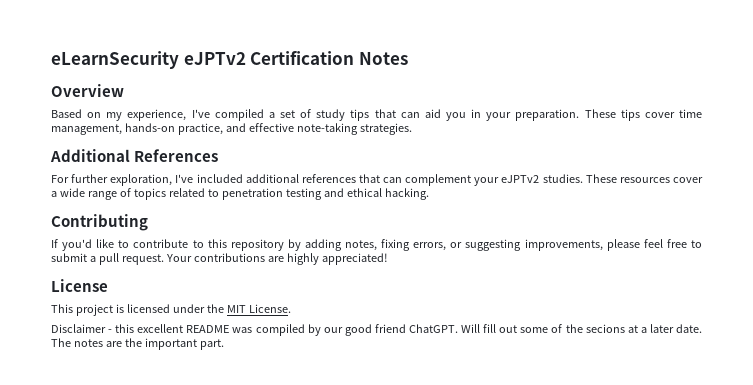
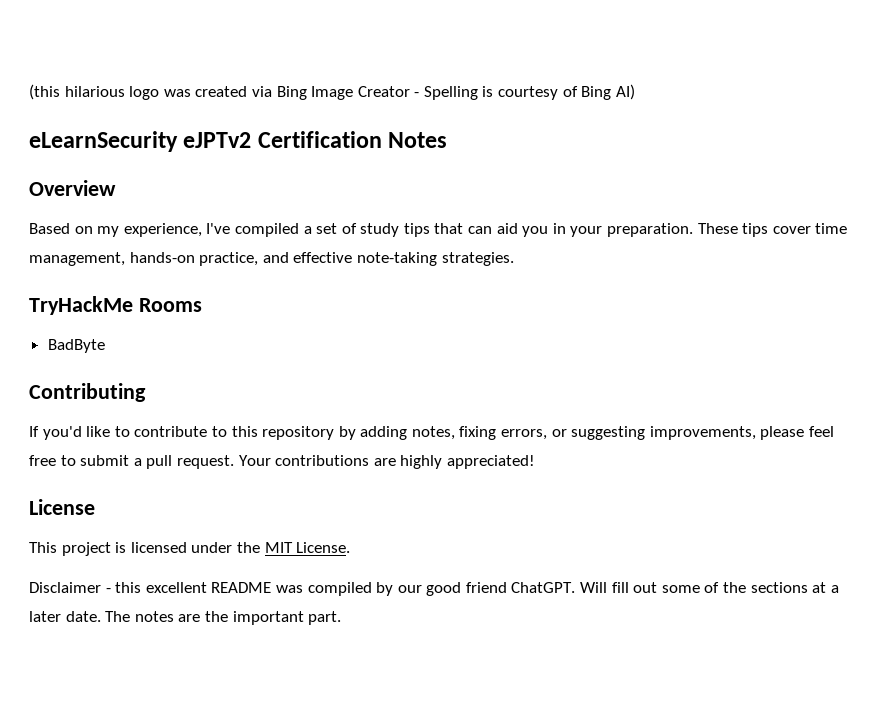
(51, 60) none -> [29,84,635,100] (this hilarious logo was created via Bing Image Creator - Spelling is courtesy of Bing AI) //
[50,149,219,162] [51,174,703,186] [51,188,429,200] Additional References // For further exploration, I've included additional references that can complement your eJPTv2 studies. These resources cover a wide range of topics related to penetration testing and ethical hacking. -> [29,296,202,315] [47,339,105,353] TryHackMe Rooms // BadByte
[585,324,625,333] secions -> [750,582,808,593] sections

